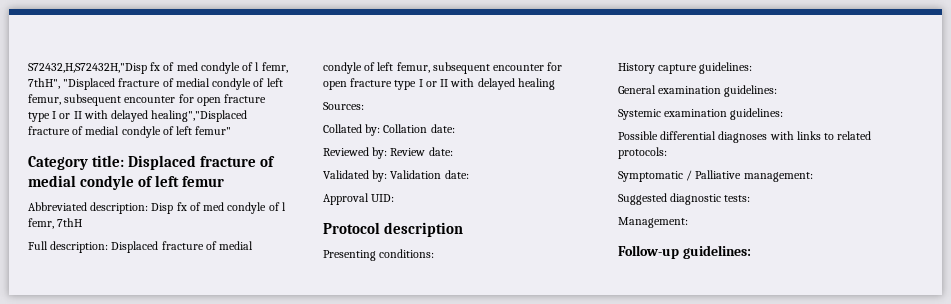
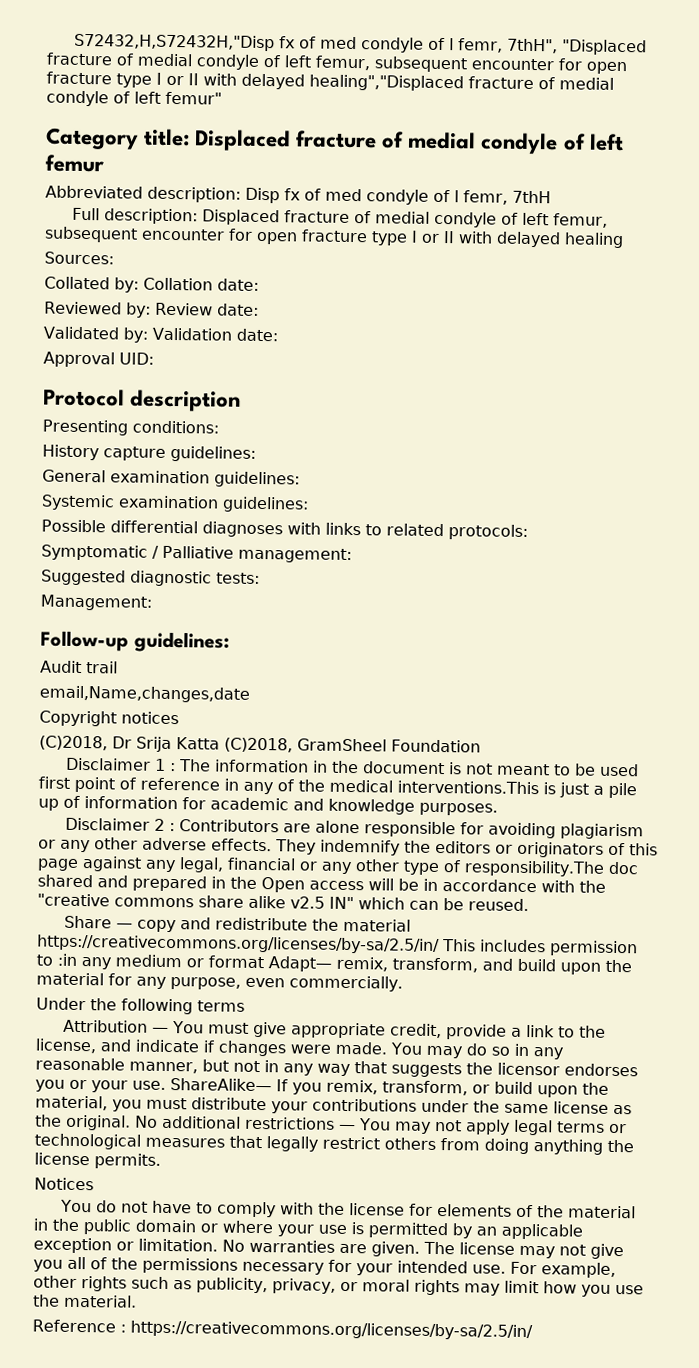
(751, 252) none -> [40,660,118,674] [39,685,250,703] [39,710,179,727] [39,735,481,753] [65,757,639,777] [38,776,637,799] [38,795,498,816] [64,817,644,840] [38,837,658,858] [37,856,639,877] [37,874,606,893] [37,893,529,912] [63,915,411,933] [37,934,638,957] [36,953,632,975] [36,972,403,992] [36,997,245,1015] [62,1019,606,1040] [35,1038,563,1060] [35,1057,638,1078] [35,1078,609,1098] [35,1095,632,1115] [35,1114,627,1136] [34,1133,634,1155] [34,1152,161,1169] [34,1177,94,1191] [59,1199,636,1219] [33,1218,583,1240] [33,1237,624,1260] [33,1256,616,1279] [33,1275,644,1297] [33,1294,137,1308] [32,1319,533,1341] // Audit trail // email,Name,changes,date // Copyright notices // (C)2018, Dr Srija Katta (C)2018, GramSheel Foundation // Disclaimer 1 : The information in the document is not meant to be used first point of reference in any of the medical interventions.This is just a pile up of information for academic and knowledge purposes. // Disclaimer 2 : Contributors are alone responsible for avoiding plagiarism or any other adverse effects. They indemnify the editors or originators of this page against any legal, financial or any other type of responsibility.The doc shared and prepared in the Open access will be in accordance with the "creative commons share alike v2.5 IN" which can be reused. // Share — copy and redistribute the material https://creativecommons.org/licenses/by-sa/2.5/in/ This includes permission to :in any medium or format Adapt— remix, transform, and build upon the material for any purpose, even commercially. // Under the following terms // Attribution — You must give appropriate credit, provide a link to the license, and indicate if changes were made. You may do so in any reasonable manner, but not in any way that suggests the licensor endorses you or your use. ShareAlike— If you remix, transform, or build upon the material, you must distribute your contributions under the same license as the original. No additional restrictions — You may not apply legal terms or technological measures that legally restrict others from doing anything the license permits. // Notices // You do not have to comply with the license for elements of the material in the public domain or where your use is permitted by an applicable exception or limitation. No warranties are given. The license may not give you all of the permissions necessary for your intended use. For example, other rights such as publicity, privacy, or moral rights may limit how you use the material. // Reference : https://creativecommons.org/licenses/by-sa/2.5/in/

